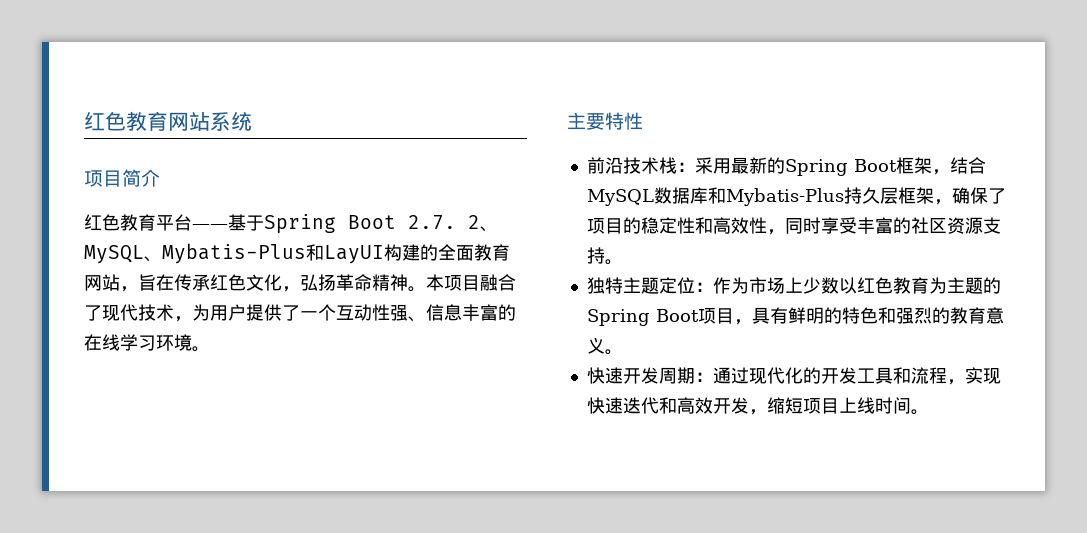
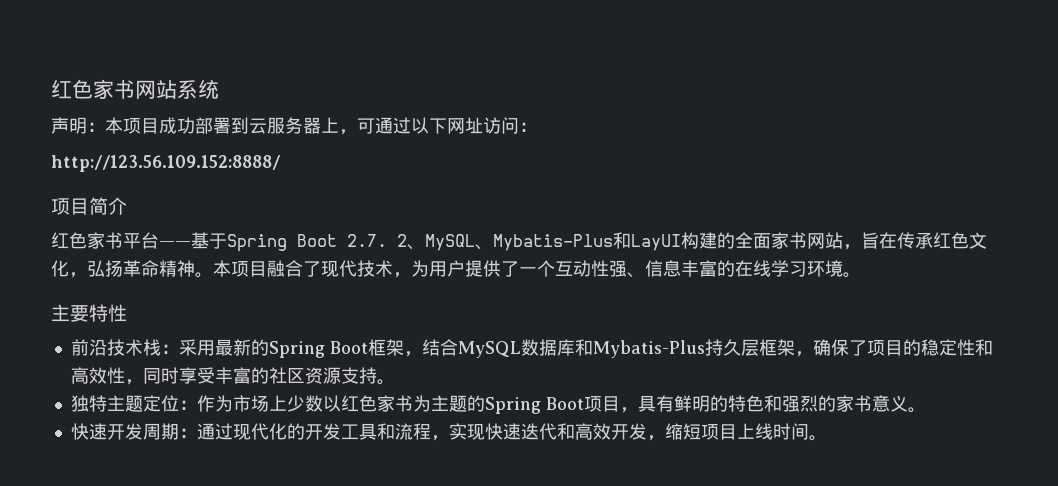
[84,111,168,131] 红色教育 -> [51,79,135,99] 红色家书
(252, 121) none -> [51,117,537,135] [51,155,280,172] // 声明：本项目成功部署到云服务器上，可通过以下网址访问： // http://123.56.109.152:8888/
[120,214,156,231] 教育 -> [87,232,123,249] 家书
[474,244,510,261] 教育 -> [771,232,807,249] 家书
[892,277,929,294] 教育 -> [376,395,413,412] 家书
[949,307,986,324] 教育 -> [835,395,872,412] 家书

